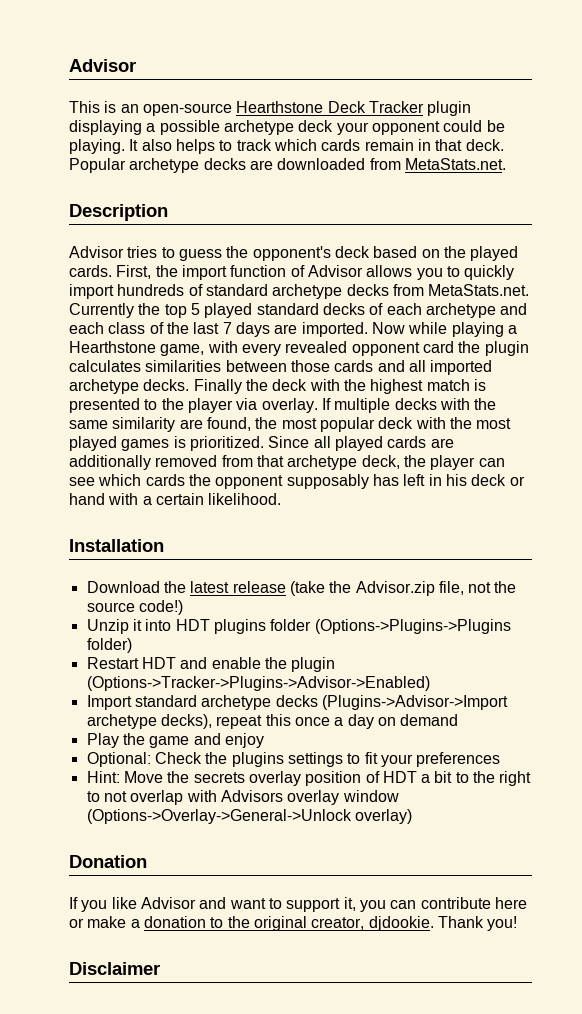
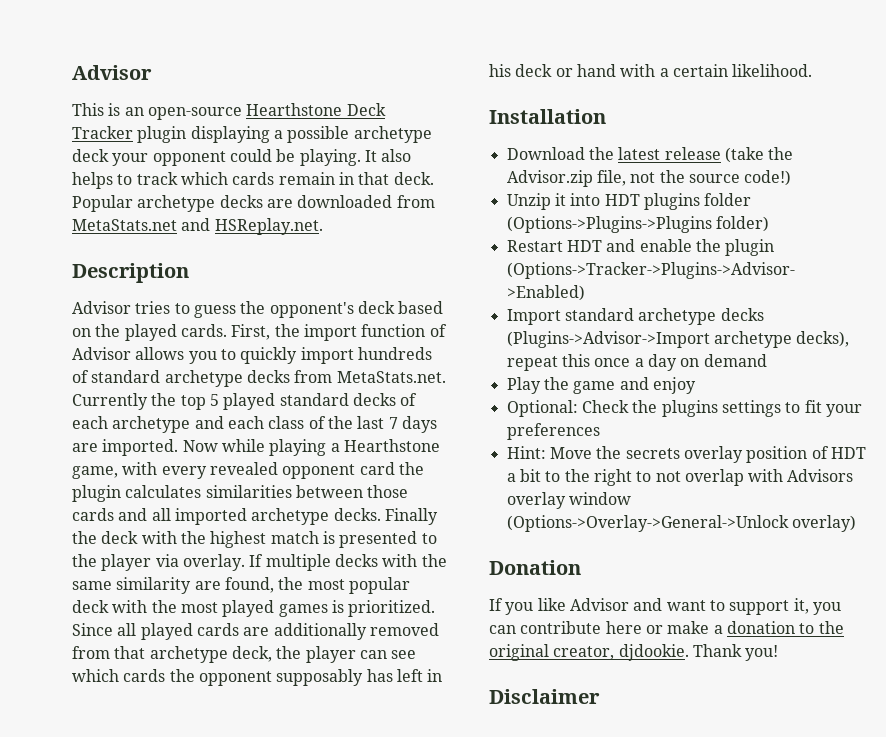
[404,158,506,170] MetaStats.net. -> [72,218,323,235] MetaStats.net and HSReplay.net.

